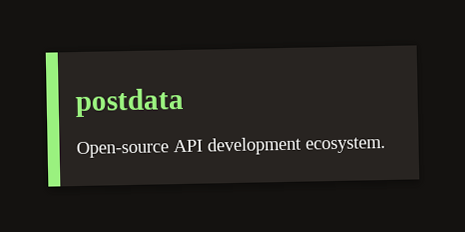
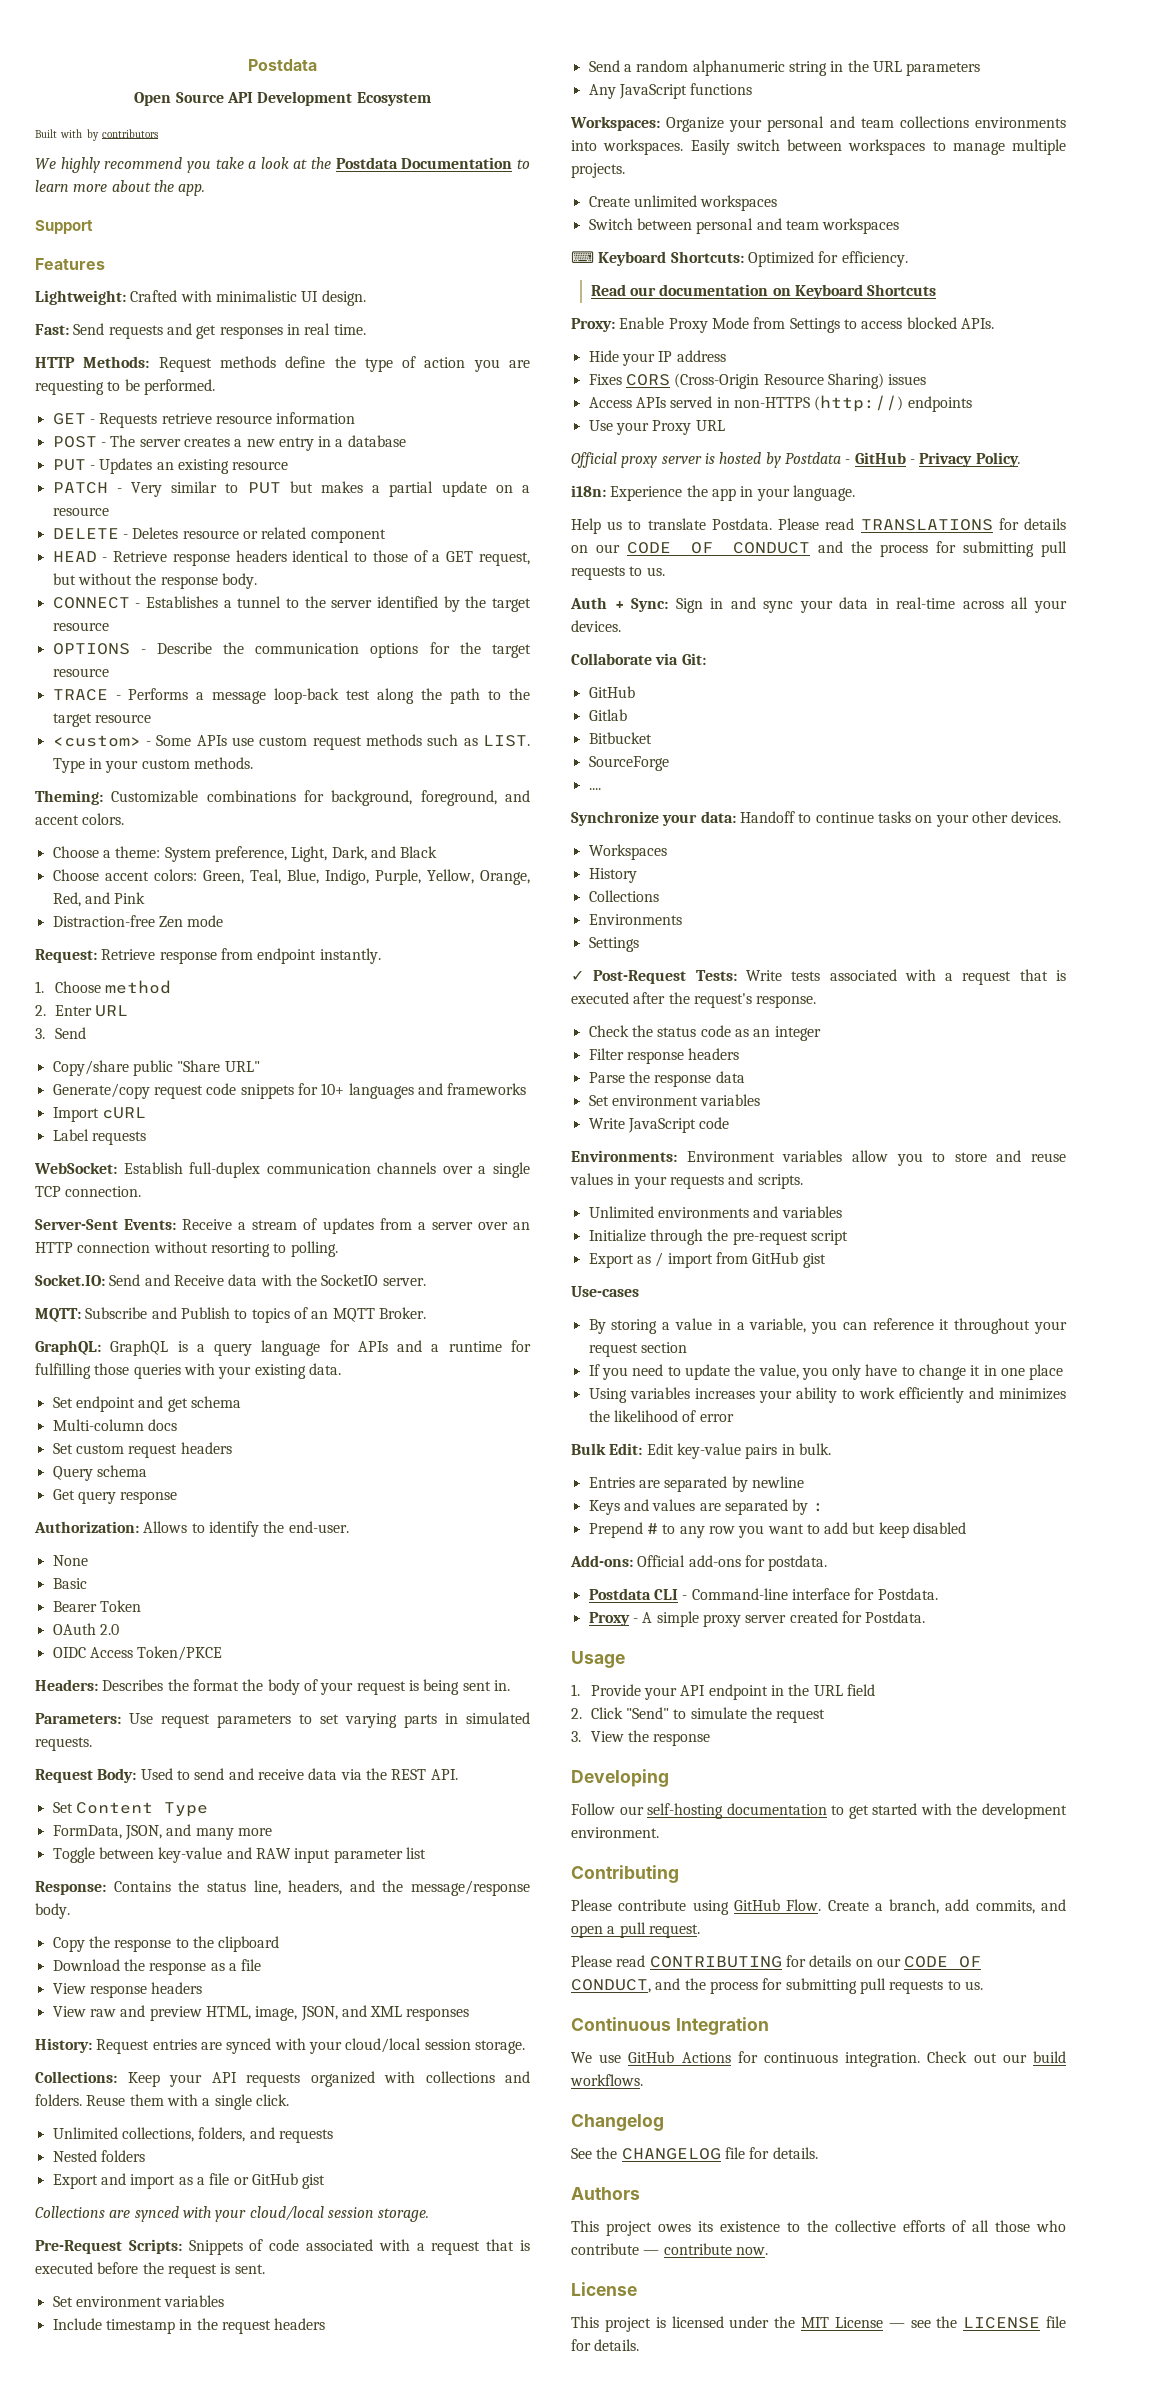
[75,87,184,118] [76,136,386,159] postdata // Open-source API development ecosystem. -> [248,59,317,71] [134,91,431,106] [35,129,158,141] [35,157,530,173] [35,180,206,196] [35,220,93,234] [35,258,105,270] [35,290,366,306] [35,323,366,339] [35,356,531,372] [35,379,215,395] [52,412,356,428] [52,435,406,451] [52,458,289,474] [52,481,530,497] [52,507,109,516] [52,527,386,543] [52,550,530,566] [52,573,257,589] [52,596,532,612] [52,622,109,631] [52,642,531,658] [52,668,109,677] [52,688,530,704] [52,713,151,727] [52,734,530,750] [52,757,253,773] [35,790,530,806] [35,813,125,825] [52,846,438,862] [52,869,530,885] [52,892,146,907] [52,915,224,927] [35,948,381,964] [35,980,172,994] [35,1005,129,1017] [35,1027,86,1039] [52,1060,260,1076] [52,1083,527,1099] [52,1107,146,1122] [52,1129,146,1145] [34,1162,530,1178] [35,1186,142,1197] [35,1218,530,1234] [35,1241,338,1257] [35,1274,426,1286] [35,1307,426,1323] [35,1340,531,1356] [35,1363,341,1379] [52,1396,241,1412] [52,1419,177,1431] [52,1442,232,1458] [52,1465,147,1481] [52,1489,178,1504] [34,1521,349,1537] [52,1555,88,1566] [52,1578,87,1589] [52,1600,141,1612] [52,1623,119,1635] [52,1646,223,1661] [35,1679,510,1695] [35,1712,530,1728] [35,1737,92,1751] [35,1768,458,1783] [52,1802,208,1817] [52,1824,272,1840] [52,1847,426,1863] [35,1880,530,1896] [35,1903,70,1919] [52,1936,280,1952] [52,1959,262,1975] [52,1982,203,1998] [52,2005,470,2021] [35,2038,525,2054] [35,2071,530,2087] [35,2094,289,2110] [52,2127,333,2143] [52,2150,145,2162] [52,2173,326,2189] [35,2206,430,2222] [35,2239,531,2255] [35,2262,265,2278] [52,2295,225,2307] [52,2318,326,2334] [588,60,981,76] [588,83,753,99] [570,116,1066,132] [571,139,1066,155] [571,163,625,178] [588,195,778,211] [588,218,900,234] [571,251,908,267] [590,284,937,299] [571,317,994,333] [588,350,726,366] [588,373,927,389] [588,395,972,412] [588,420,725,435] [571,452,1021,468] [571,485,855,501] [571,518,1066,534] [571,541,1067,557] [571,566,665,580] [570,597,1067,613] [571,620,621,632] [571,653,706,665] [588,686,635,698] [588,709,627,721] [588,732,652,744] [588,756,669,771] [588,788,601,790] [571,811,1062,827] [588,844,667,860] [588,868,637,883] [588,890,659,902] [588,914,682,925] [588,937,639,952] [571,969,1066,985] [571,992,817,1008] [588,1025,821,1041] [588,1048,740,1064] [588,1071,745,1087] [588,1094,761,1106] [588,1117,730,1133] [571,1150,1066,1166] [570,1173,803,1189] [588,1206,842,1218] [588,1229,848,1245] [588,1252,826,1268] [571,1286,639,1297] [588,1318,1067,1334] [588,1342,687,1357] [588,1364,1064,1380] [588,1387,1066,1403] [588,1410,734,1422] [571,1443,831,1459] [588,1476,804,1492] [588,1499,824,1515] [588,1522,967,1538] [570,1555,828,1571] [588,1588,938,1600] [588,1611,926,1627] [571,1651,625,1668] [571,1684,876,1700] [571,1707,826,1723] [571,1730,711,1746] [571,1769,669,1787] [571,1803,1067,1819] [571,1827,659,1838] [571,1865,679,1883] [571,1899,1066,1915] [571,1922,700,1938] [571,1955,982,1968] [571,1978,983,1994] [571,2017,769,2035] [571,2051,1066,2067] [570,2074,643,2086] [571,2114,664,2131] [571,2147,818,2160] [571,2187,640,2200] [571,2220,1066,2236] [571,2243,768,2255] [571,2282,637,2296] [571,2316,1066,2332] [571,2339,640,2351] Postdata // Open Source API Development Ecosystem // Built with by contributors // We highly recommend you take a look at the Postdata Documentation to learn more about the app. // Support // Features // Lightweight: Crafted with minimalistic UI design. // Fast: Send requests and get responses in real time. // HTTP Methods: Request methods define the type of action you are requesting to be performed. // GET - Requests retrieve resource information // POST - The server creates a new entry in a database // PUT - Updates an existing resource // PATCH - Very similar to PUT but makes a partial update on a resource // DELETE - Deletes resource or related component // HEAD - Retrieve response headers identical to those of a GET request, but without the response body. // CONNECT - Establishes a tunnel to the server identified by the target resource // OPTIONS - Describe the communication options for the target resource // TRACE - Performs a message loop-back test along the path to the target resource // <custom> - Some APIs use custom request methods such as LIST. Type in your custom methods. // Theming: Customizable combinations for background, foreground, and accent colors. // Choose a theme: System preference, Light, Dark, and Black // Choose accent colors: Green, Teal, Blue, Indigo, Purple, Yellow, Orange, Red, and Pink // Distraction-free Zen mode // Request: Retrieve response from endpoint instantly. // 1. Choose method // 2. Enter URL // 3. Send // Copy/share public "Share URL" // Generate/copy request code snippets for 10+ languages and frameworks // Import cURL // Label requests // WebSocket: Establish full-duplex communication channels over a single TCP connection. // Server-Sent Events: Receive a stream of updates from a server over an HTTP connection without resorting to polling. // Socket.IO: Send and Receive data with the SocketIO server. // MQTT: Subscribe and Publish to topics of an MQTT Broker. // GraphQL: GraphQL is a query language for APIs and a runtime for fulfilling those queries with your existing data. // Set endpoint and get schema // Multi-column docs // Set custom request headers // Query schema // Get query response // Authorization: Allows to identify the end-user. // None // Basic // Bearer Token // OAuth 2.0 // OIDC Access Token/PKCE // Headers: Describes the format the body of your request is being sent in. // Parameters: Use request parameters to set varying parts in simulated requests. // Request Body: Used to send and receive data via the REST API. // Set Content Type // FormData, JSON, and many more // Toggle between key-value and RAW input parameter list // Response: Contains the status line, headers, and the message/response body. // Copy the response to the clipboard // Download the response as a file // View response headers // View raw and preview HTML, image, JSON, and XML responses // History: Request entries are synced with your cloud/local session storage. // Collections: Keep your API requests organized with collections and folders. Reuse them with a single click. // Unlimited collections, folders, and requests // Nested folders // Export and import as a file or GitHub gist // Collections are synced with your cloud/local session storage. // Pre-Request Scripts: Snippets of code associated with a request that is executed before the request is sent. // Set environment variables // Include timestamp in the request headers // Send a random alphanumeric string in the URL parameters // Any JavaScript functions // Workspaces: Organize your personal and team collections environments into workspaces. Easily switch between workspaces to manage multiple projects. // Create unlimited workspaces // Switch between personal and team workspaces // ⌨ Keyboard Shortcuts: Optimized for efficiency. // Read our documentation on Keyboard Shortcuts // Proxy: Enable Proxy Mode from Settings to access blocked APIs. // Hide your IP address // Fixes CORS (Cross-Origin Resource Sharing) issues // Access APIs served in non-HTTPS (http://) endpoints // Use your Proxy URL // Official proxy server is hosted by Postdata - GitHub - Privacy Policy. // i18n: Experience the app in your language. // Help us to translate Postdata. Please read TRANSLATIONS for details on our CODE OF CONDUCT and the process for submitting pull requests to us. // Auth + Sync: Sign in and sync your data in real-time across all your devices. // Collaborate via Git: // GitHub // Gitlab // Bitbucket // SourceForge // .... // Synchronize your data: Handoff to continue tasks on your other devices. // Workspaces // History // Collections // Environments // Settings // ✓ Post-Request Tests: Write tests associated with a request that is executed after the request's response. // Check the status code as an integer // Filter response headers // Parse the response data // Set environment variables // Write JavaScript code // Environments: Environment variables allow you to store and reuse values in your requests and scripts. // Unlimited environments and variables // Initialize through the pre-request script // Export as / import from GitHub gist // Use-cases // By storing a value in a variable, you can reference it throughout your request section // If you need to update the value, you only have to change it in one place // Using variables increases your ability to work efficiently and minimizes the likelihood of error // Bulk Edit: Edit key-value pairs in bulk. // Entries are separated by newline // Keys and values are separated by : // Prepend # to any row you want to add but keep disabled // Add-ons: Official add-ons for postdata. // Postdata CLI - Command-line interface for Postdata. // Proxy - A simple proxy server created for Postdata. // Usage // 1. Provide your API endpoint in the URL field // 2. Click "Send" to simulate the request // 3. View the response // Developing // Follow our self-hosting documentation to get started with the development environment. // Contributing // Please contribute using GitHub Flow. Create a branch, add commits, and open a pull request. // Please read CONTRIBUTING for details on our CODE OF CONDUCT, and the process for submitting pull requests to us. // Continuous Integration // We use GitHub Actions for continuous integration. Check out our build workflows. // Changelog // See the CHANGELOG file for details. // Authors // This project owes its existence to the collective efforts of all those who contribute — contribute now. // License // This project is licensed under the MIT License — see the LICENSE file for details.

